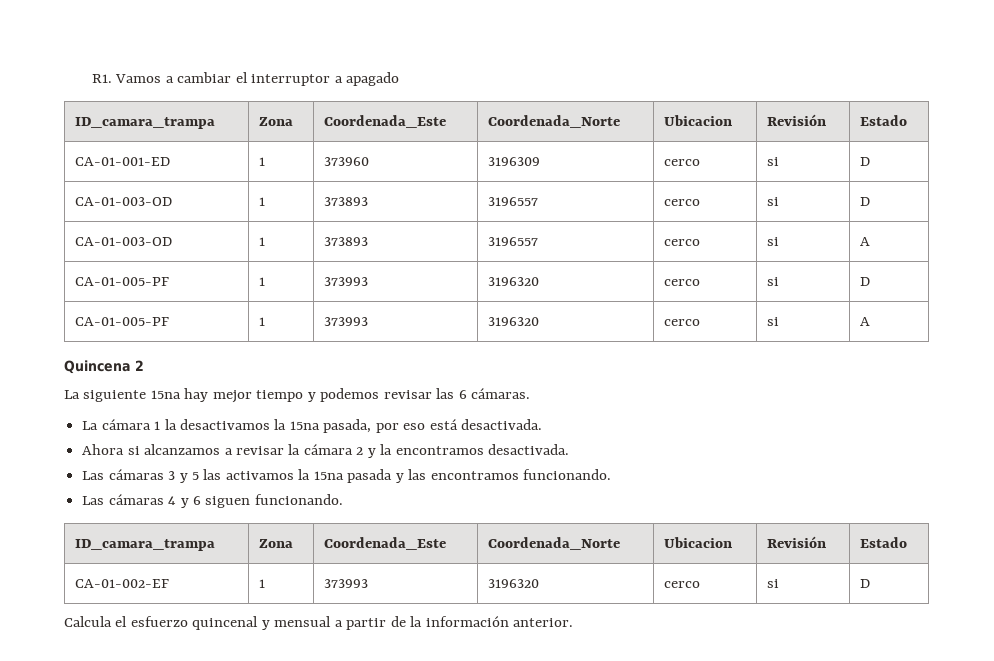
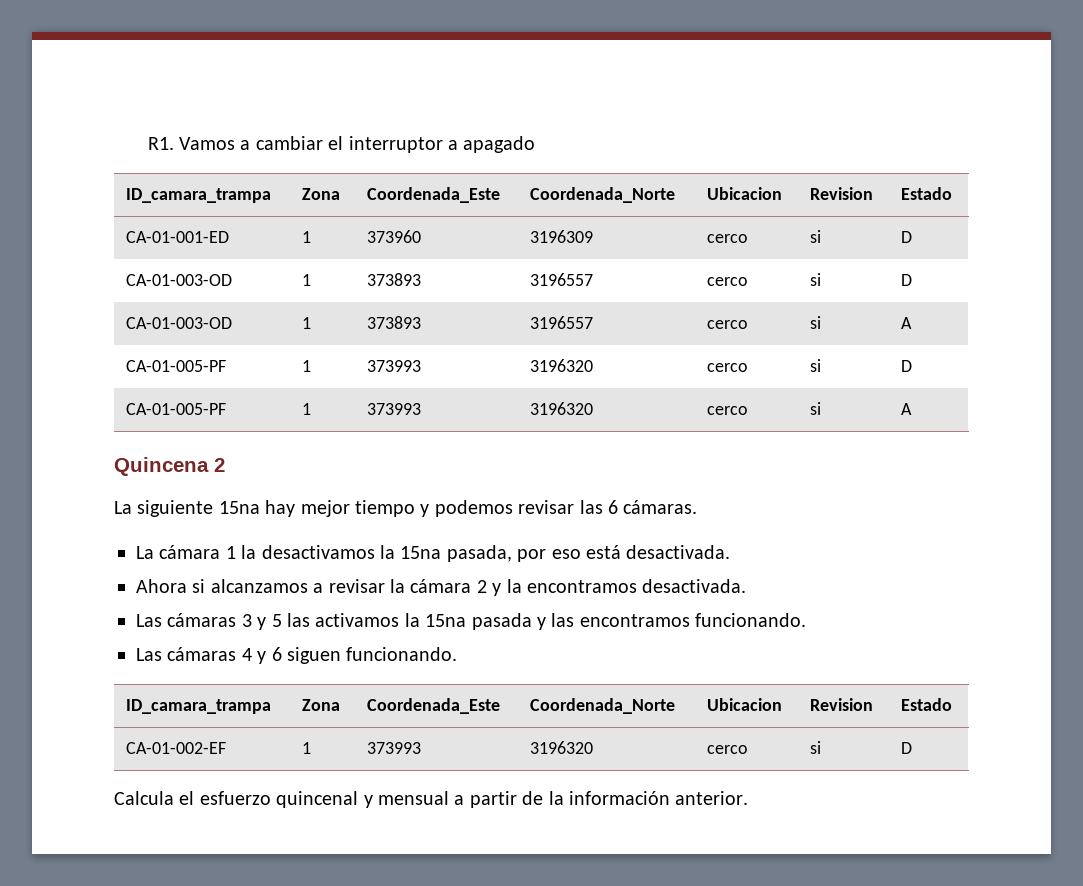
[767,114,827,126] Revisión -> [809,187,873,200] Revision
[767,536,827,548] Revisión -> [809,698,873,711] Revision

